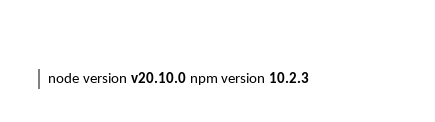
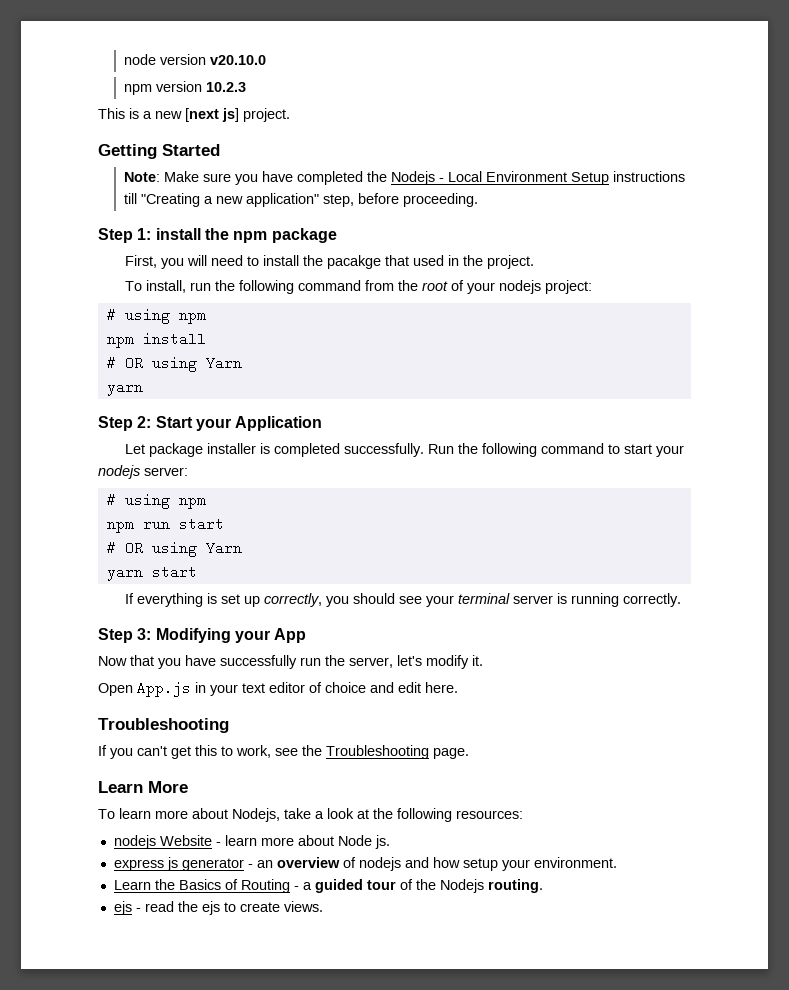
(186, 77) none -> (267, 60) //
(310, 77) none -> [98,108,290,122] [98,144,220,159] [124,171,686,185] [124,193,479,207] [98,228,337,243] [125,255,535,269] [125,280,593,294] [106,308,206,324] [106,332,206,348] [106,356,242,372] [106,380,143,396] [98,416,323,431] [125,443,685,457] [98,465,188,479] [106,493,206,509] [106,517,224,533] [106,541,242,557] [106,565,197,581] [125,593,682,607] [98,628,307,643] [98,655,483,669] [98,681,458,697] [98,718,229,733] [98,745,469,759] [98,781,188,793] [98,808,523,822] [113,835,390,849] [113,857,617,871] [113,879,543,893] [113,901,323,915] // This is a new [next js] project. // Getting Started // Note: Make sure you have completed the Nodejs - Local Environment Setup instructions till "Creating a new application" step, before proceeding. // Step 1: install the npm package // First, you will need to install the pacakge that used in the project. // To install, run the following command from the root of your nodejs project: // # using npm // npm install // # OR using Yarn // yarn // Step 2: Start your Application // Let package installer is completed successfully. Run the following command to start your nodejs server: // # using npm // npm run start // # OR using Yarn // yarn start // If everything is set up correctly, you should see your terminal server is running correctly. // Step 3: Modifying your App // Now that you have successfully run the server, let's modify it. // Open App.js in your text editor of choice and edit here. // Troubleshooting // If you can't get this to work, see the Troubleshooting page. // Learn More // To learn more about Nodejs, take a look at the following resources: // nodejs Website - learn more about Node js. // express js generator - an overview of nodejs and how setup your environment. // Learn the Basics of Routing - a guided tour of the Nodejs routing. // ejs - read the ejs to create views.

